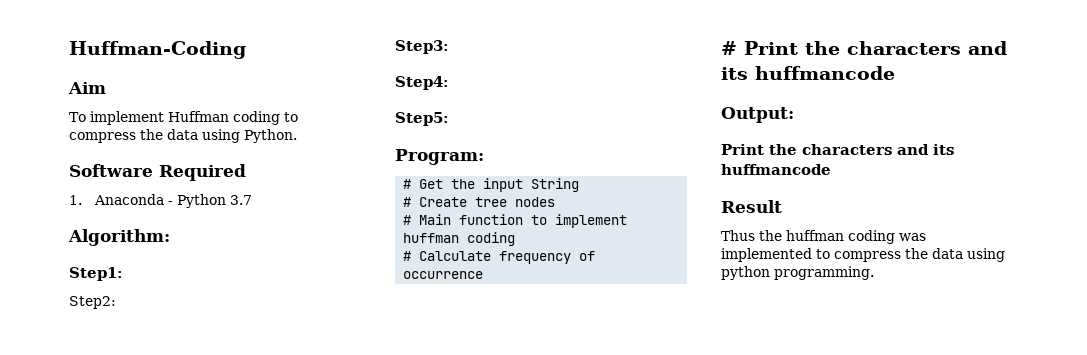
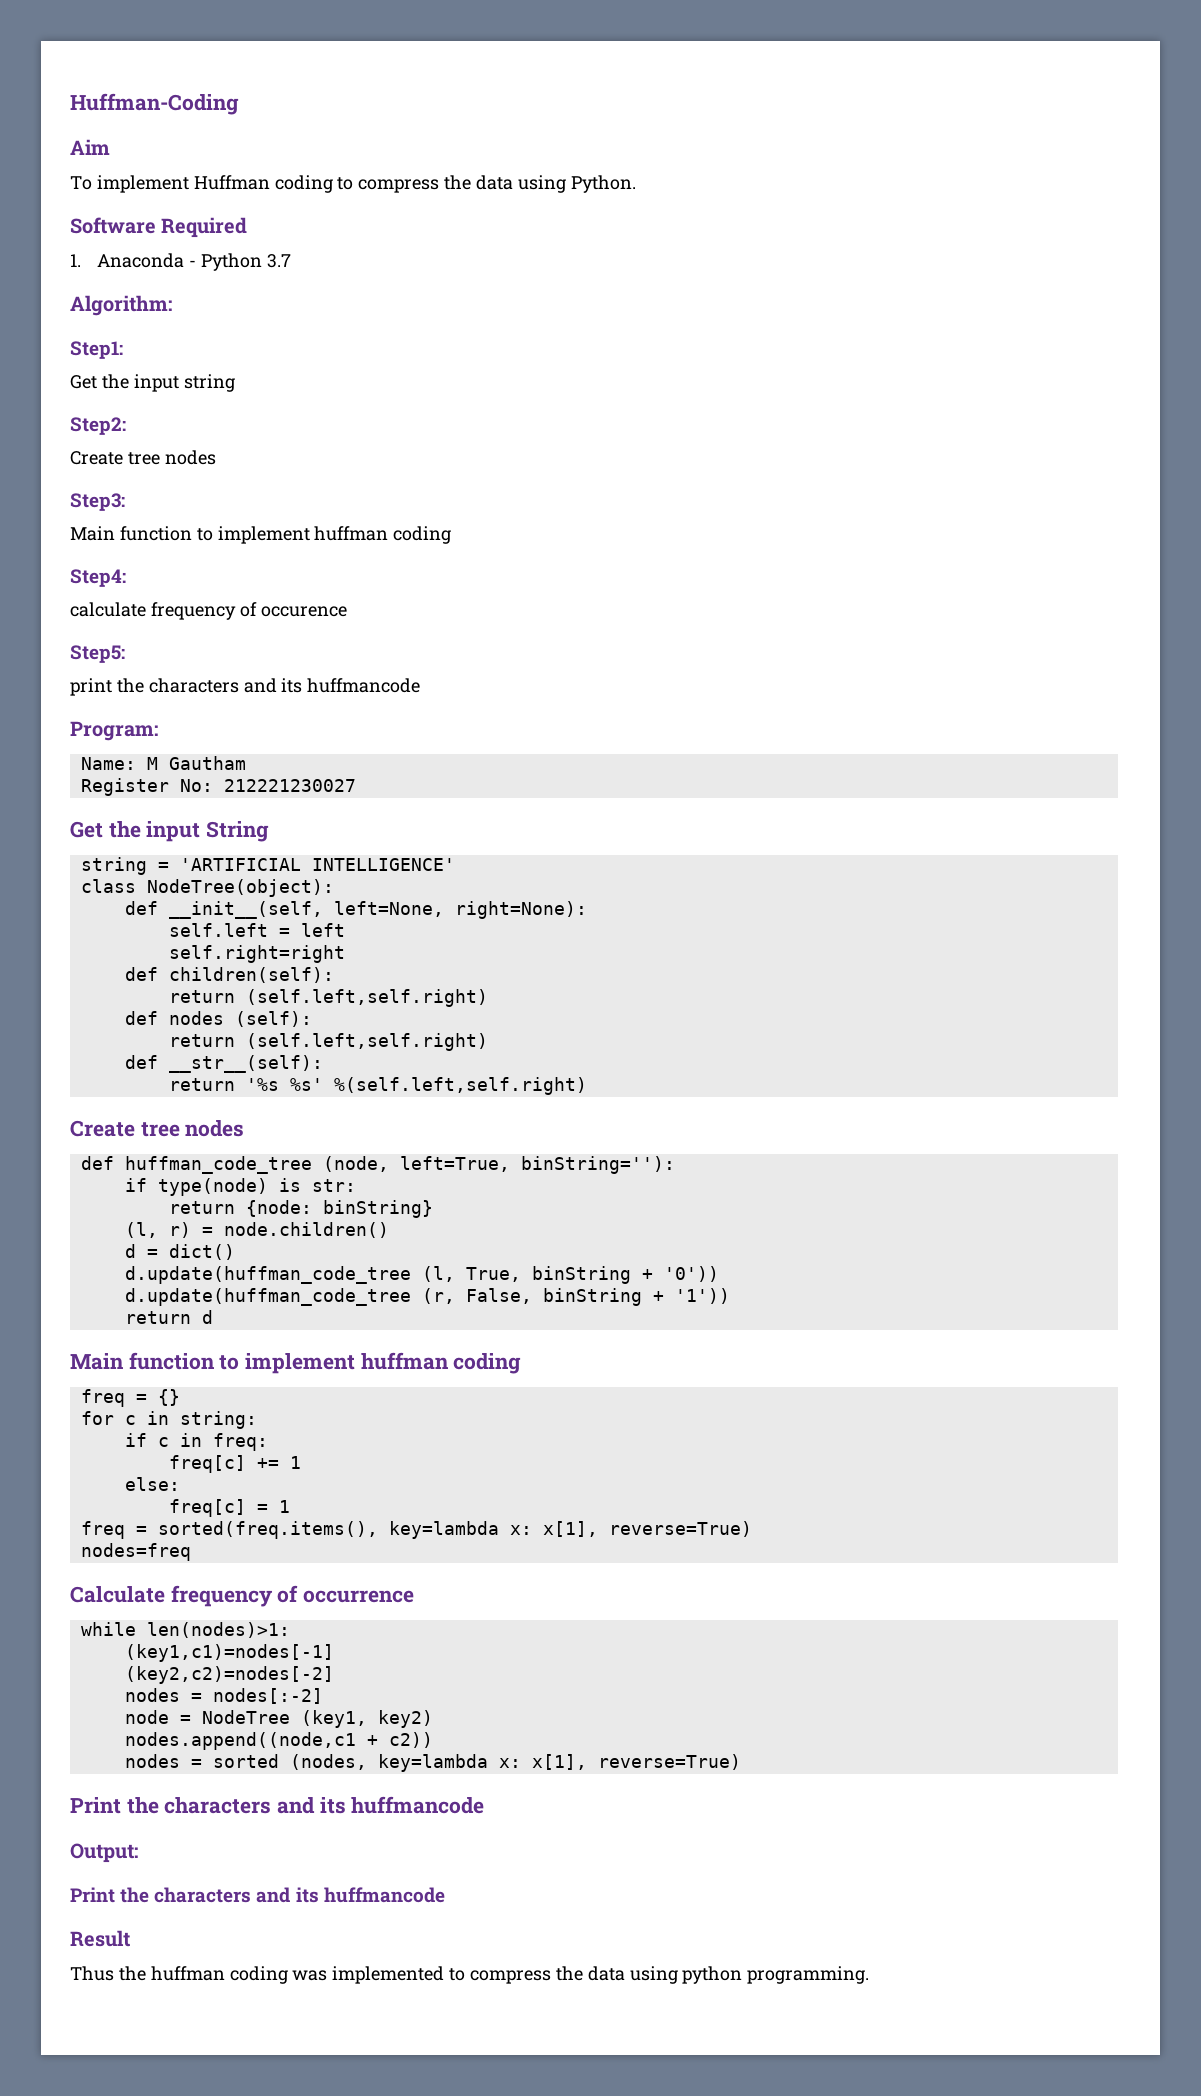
[69,296,116,309] [395,40,449,54] [395,76,449,90] [395,112,449,126] [395,149,484,165] [403,178,580,192] [403,197,556,207] [403,214,628,228] [403,232,516,246] [403,251,596,264] [403,271,484,279] [721,41,737,55] Step2: // Step3: // Step4: // Step5: // Program: // # Get the input String // # Create tree nodes // # Main function to implement huffman coding // # Calculate frequency of occurrence // # -> [70,374,235,392] [70,417,126,435] [70,450,216,465] [70,493,125,511] [70,526,452,544] [70,569,126,587] [70,602,347,620] [70,645,125,663] [70,678,421,696] [70,721,158,741] [80,756,246,770] [80,778,356,796] [70,821,270,842] [80,857,455,875] [80,879,334,897] [124,901,587,919] [168,923,345,937] [168,945,345,963] [124,967,334,983] [168,989,488,1007] [124,1011,312,1027] [168,1033,488,1051] [124,1055,323,1073] [168,1077,587,1095] [70,1120,245,1137] [80,1156,675,1174] [124,1178,356,1196] [168,1200,433,1218] [124,1222,389,1238] [124,1244,235,1260] [124,1266,719,1284] [124,1288,730,1306] [124,1310,213,1324] [70,1352,522,1374] [80,1389,180,1407] [80,1411,257,1429] [124,1433,268,1451] [168,1455,301,1473] [124,1477,180,1491] [168,1499,290,1517] [80,1521,752,1539] [80,1543,191,1561] [70,1585,415,1607] [80,1622,290,1638] [124,1644,334,1662] [124,1666,334,1684] [124,1688,323,1704] [124,1710,433,1728] [124,1732,433,1750] [124,1754,741,1772] Get the input string // Step2: // Create tree nodes // Step3: // Main function to implement huffman coding // Step4: // calculate frequency of occurence // Step5: // print the characters and its huffmancode // Program: // Name: M Gautham // Register No: 212221230027 // Get the input String // string = 'ARTIFICIAL INTELLIGENCE' // class NodeTree(object): // def __init__(self, left=None, right=None): // self.left = left // self.right=right // def children(self): // return (self.left,self.right) // def nodes (self): // return (self.left,self.right) // def __str__(self): // return '%s %s' %(self.left,self.right) // Create tree nodes // def huffman_code_tree (node, left=True, binString=''): // if type(node) is str: // return {node: binString} // (l, r) = node.children() // d = dict() // d.update(huffman_code_tree (l, True, binString + '0')) // d.update(huffman_code_tree (r, False, binString + '1')) // return d // Main function to implement huffman coding // freq = {} // for c in string: // if c in freq: // freq[c] += 1 // else: // freq[c] = 1 // freq = sorted(freq.items(), key=lambda x: x[1], reverse=True) // nodes=freq // Calculate frequency of occurrence // while len(nodes)>1: // (key1,c1)=nodes[-1] // (key2,c2)=nodes[-2] // nodes = nodes[:-2] // node = NodeTree (key1, key2) // nodes.append((node,c1 + c2)) // nodes = sorted (nodes, key=lambda x: x[1], reverse=True) //

